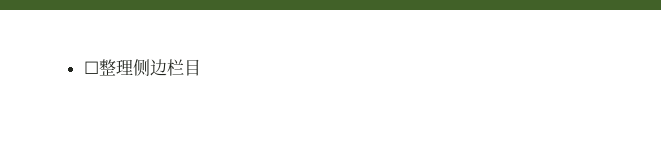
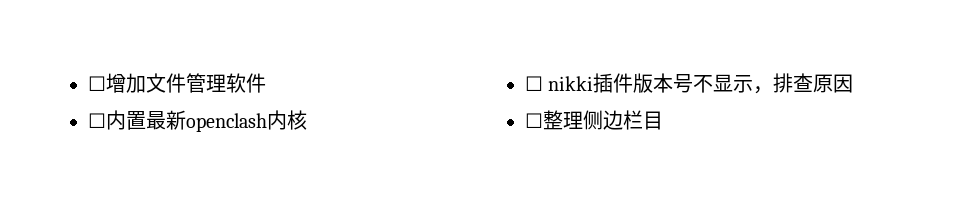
[83,61,99,74] ☐ -> [88,73,266,93] [88,110,307,132] [525,73,854,94] [525,113,543,128] ☐增加文件管理软件 // ☐内置最新openclash内核 // ☐ nikki插件版本号不显示，排查原因 // ☐

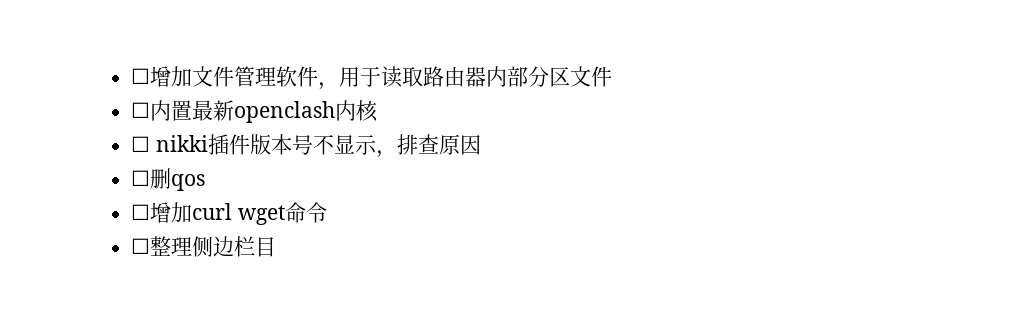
(266, 83) none -> [318,66,613,90] ，用于读取路由器内部分区文件
(854, 83) none -> [131,168,206,191] [131,202,327,225] // ☐删qos // ☐增加curl wget命令

